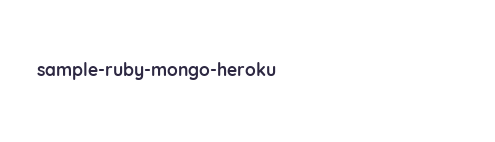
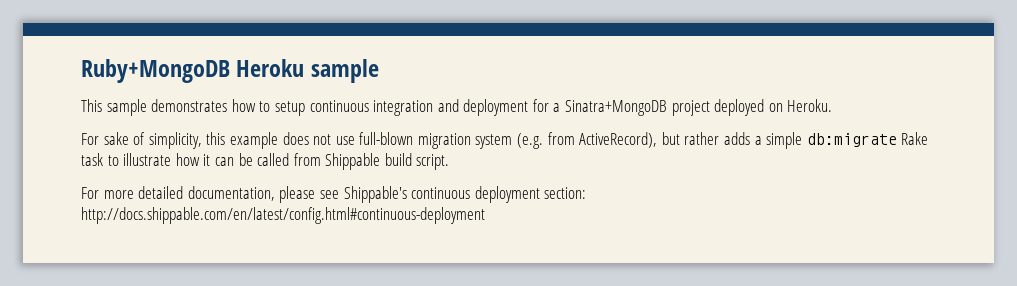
[37,62,276,80] sample-ruby-mongo-heroku -> [81,59,379,83] [81,99,833,116] [81,132,929,149] [81,153,450,170] [81,186,587,203] [81,207,485,224] Ruby+MongoDB Heroku sample // This sample demonstrates how to setup continuous integration and deployment for a Sinatra+MongoDB project deployed on Heroku. // For sake of simplicity, this example does not use full-blown migration system (e.g. from ActiveRecord), but rather adds a simple db:migrate Rake task to illustrate how it can be called from Shippable build script. // For more detailed documentation, please see Shippable's continuous deployment section: http://docs.shippable.com/en/latest/config.html#continuous-deployment

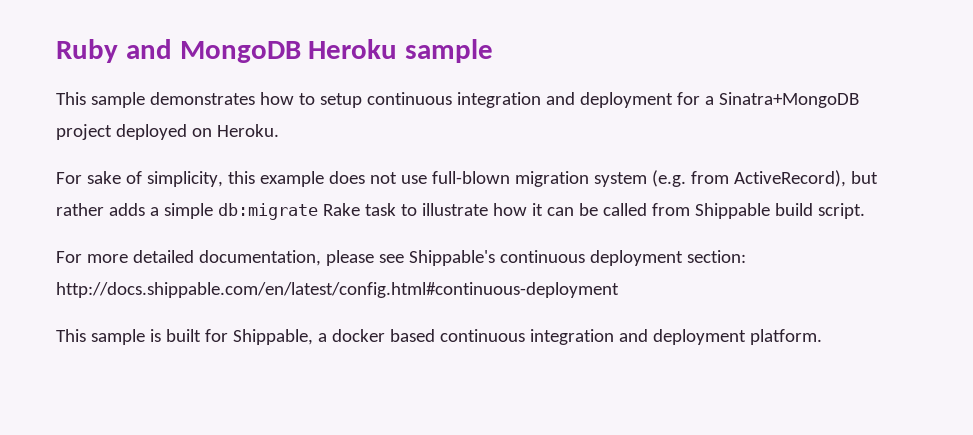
[81,59,230,83] Ruby+MongoDB -> [56,39,301,63] Ruby and MongoDB
(485, 215) none -> [56,329,822,345] // This sample is built for Shippable, a docker based continuous integration and deployment platform.

